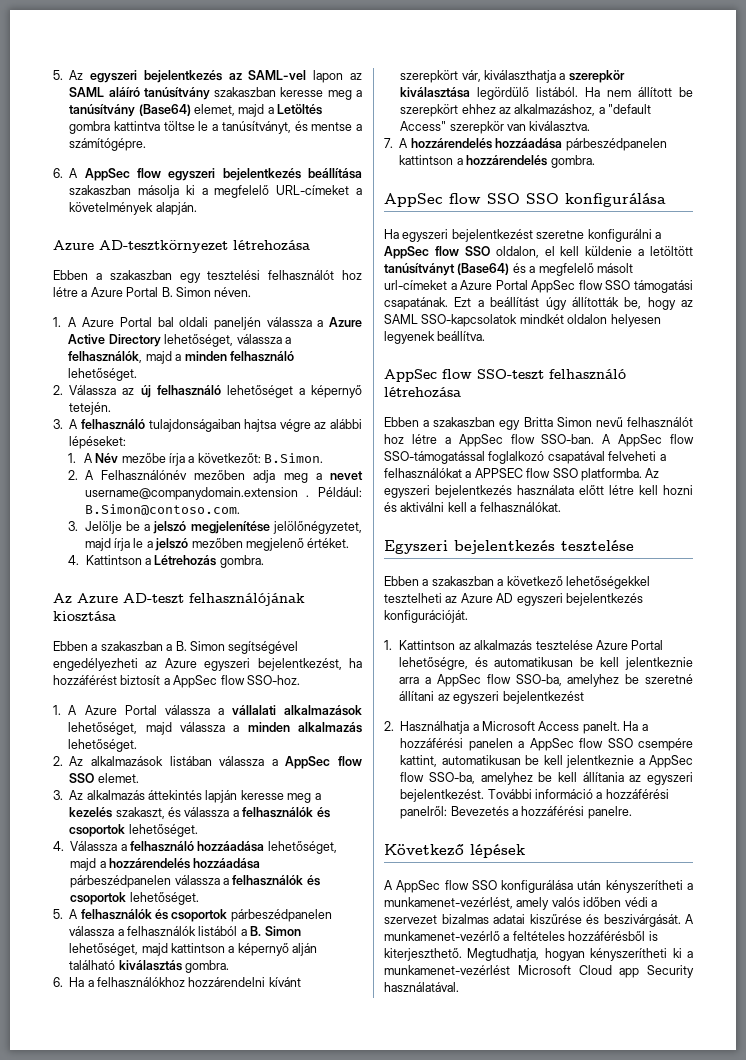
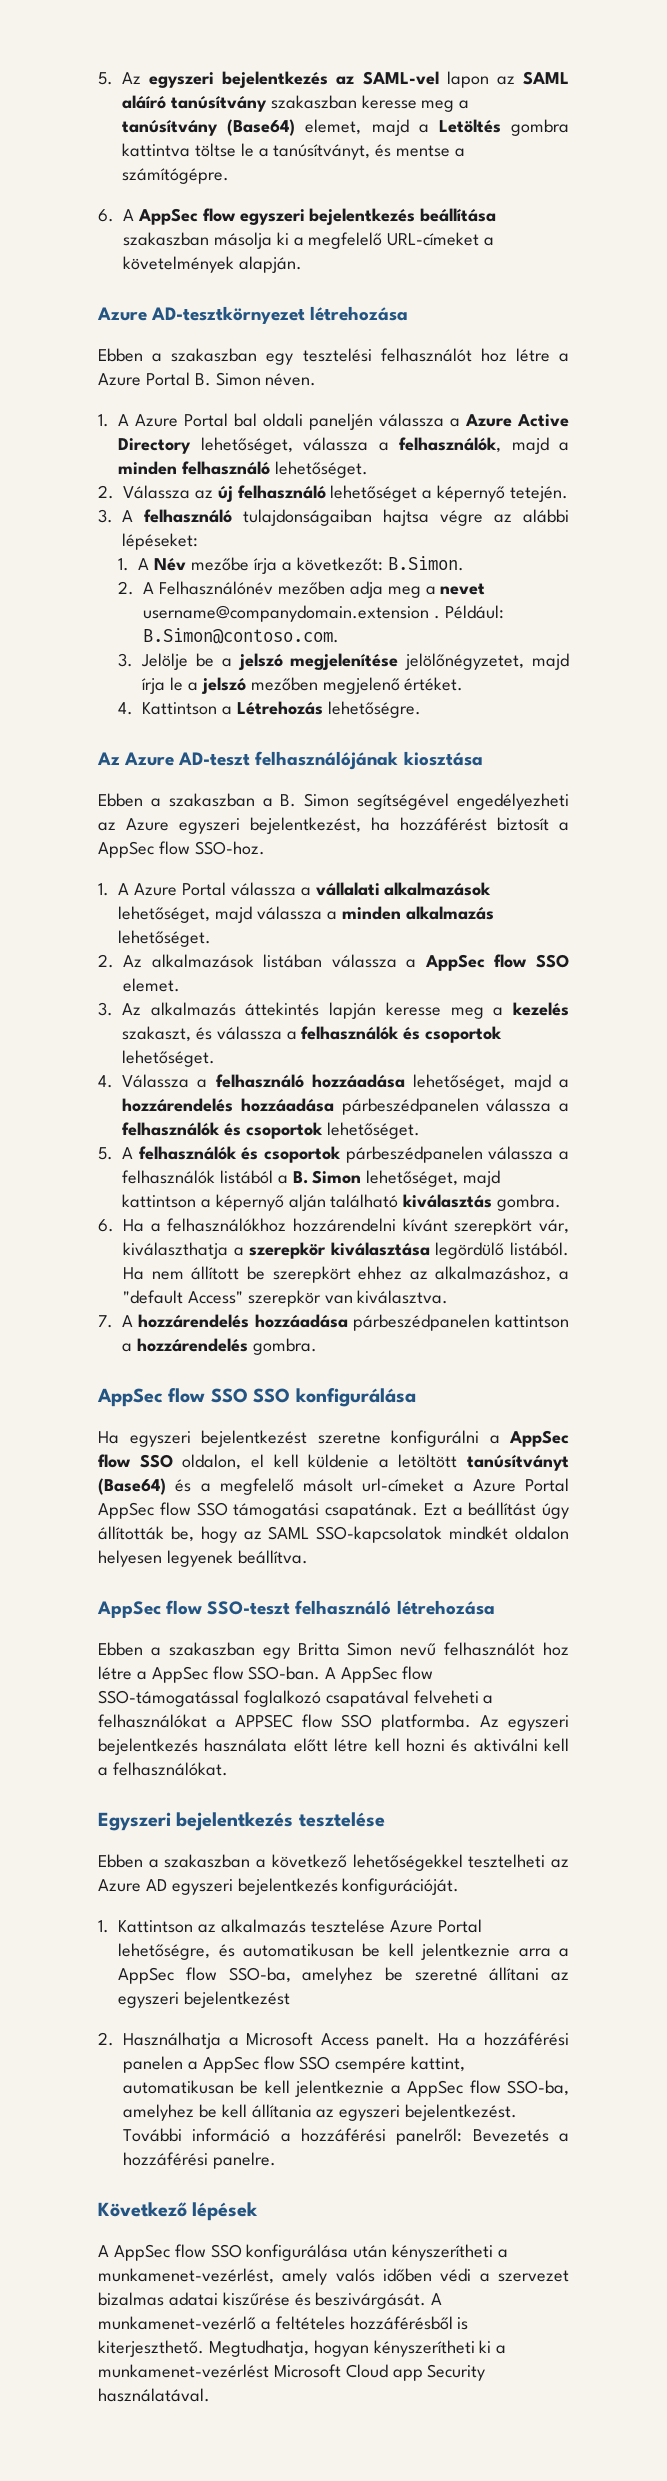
[219,555,264,568] gombra. -> [327,701,421,718] lehetőségre.

